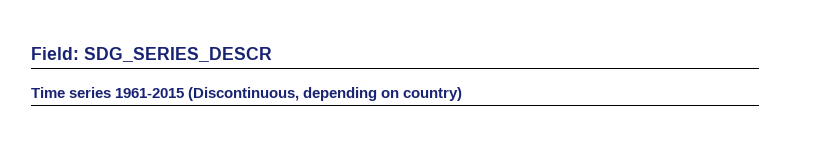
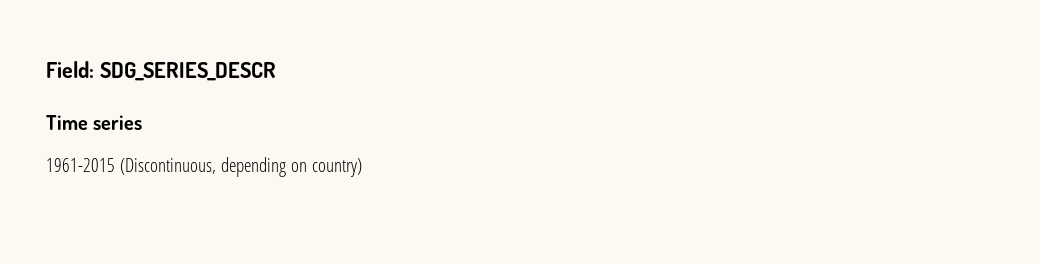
(112, 92) none -> (143, 122) //

